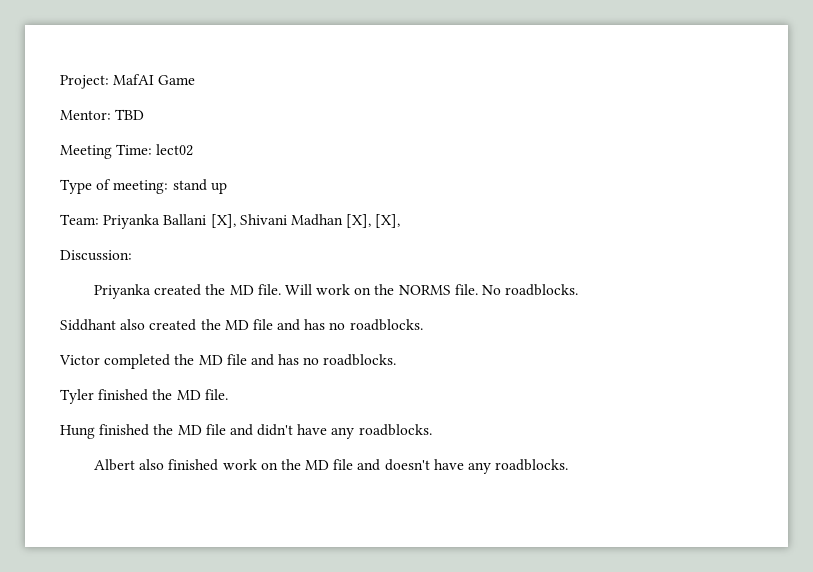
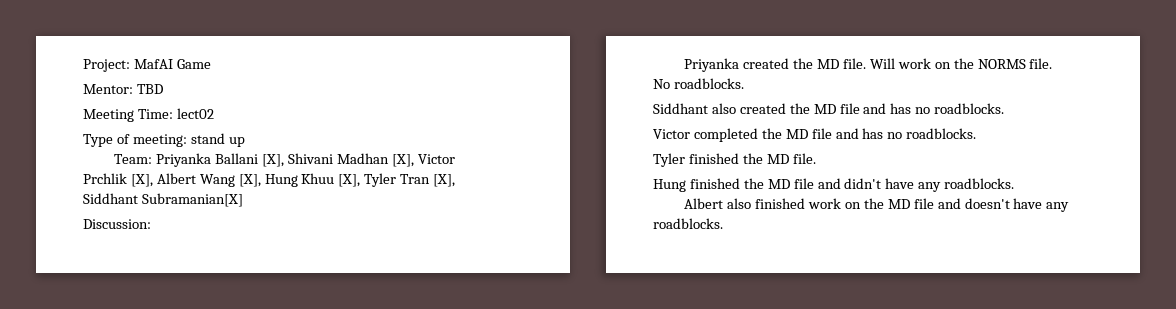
[375,214,401,228] [X], -> [417,154,455,164] [83,173,456,187] [83,193,243,207] Victor Prchlik [X], Albert Wang [X], Hung Khuu [X], Tyler Tran [X], Siddhant Subramanian[X]

